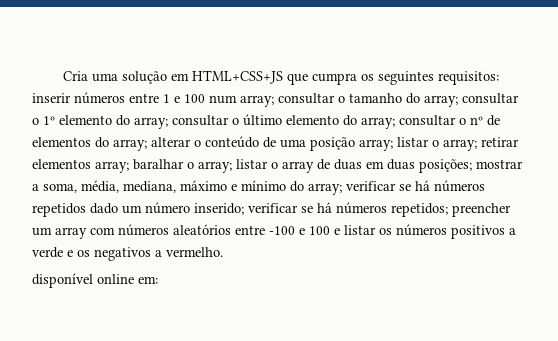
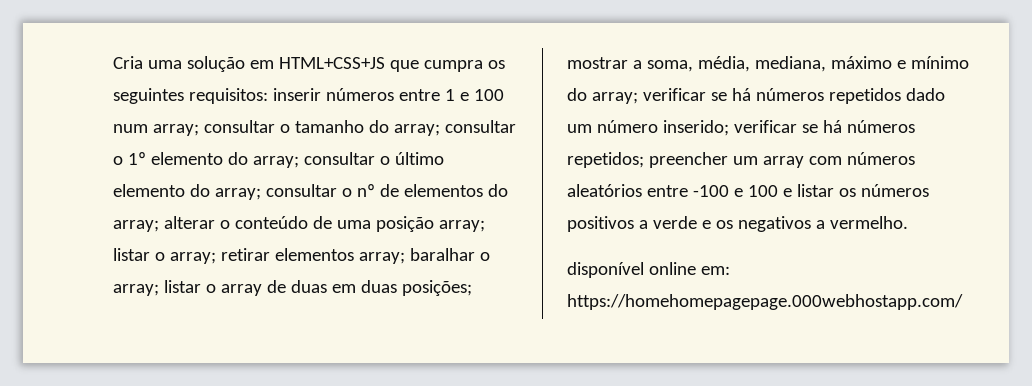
(158, 280) none -> [567,294,963,310] https://homehomepagepage.000webhostapp.com/

